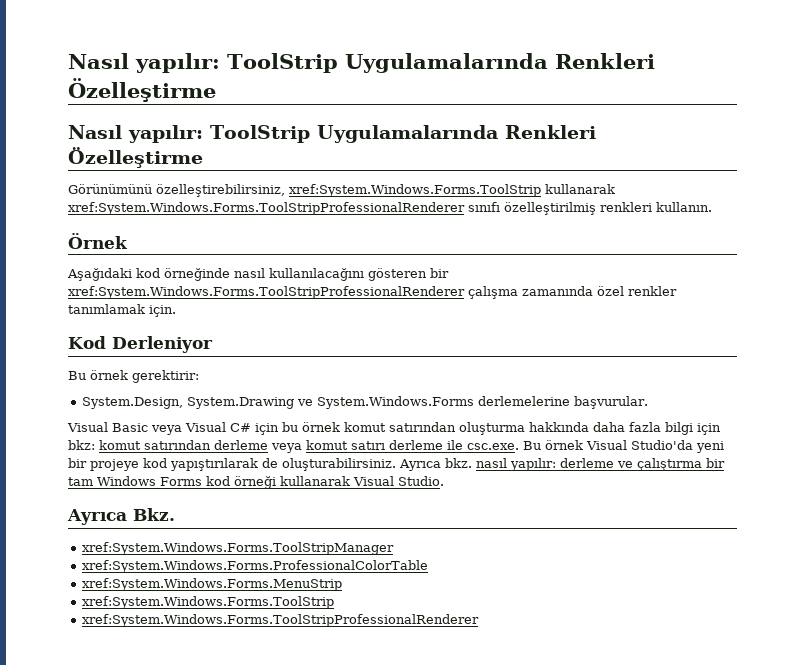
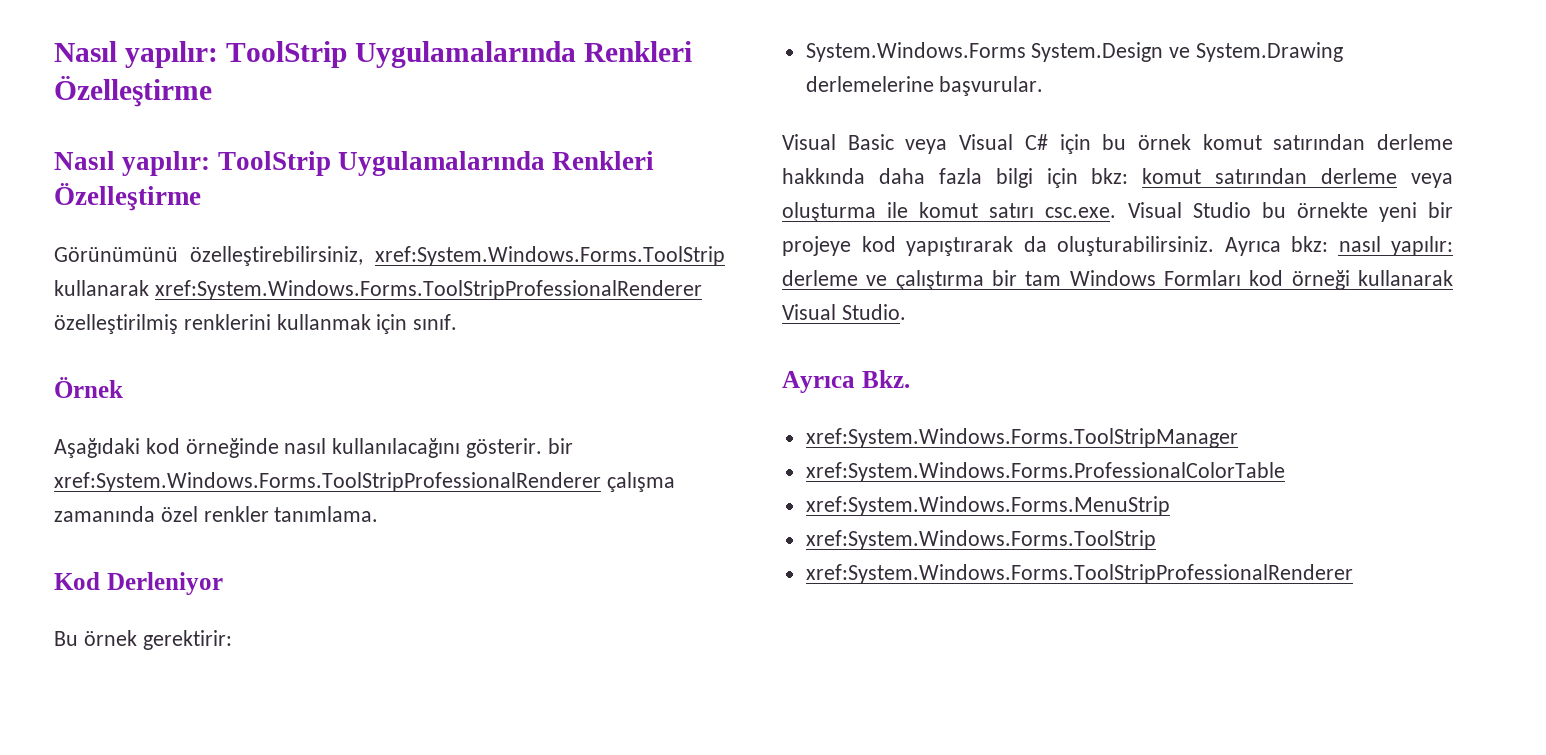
[467,202,712,215] sınıfı özelleştirilmiş renkleri kullanın. -> [54,314,458,334] özelleştirilmiş renklerini kullanmak için sınıf.
[368,268,427,281] gösteren -> [466,438,543,458] gösterir.
[68,304,176,317] tanımlamak için. -> [274,506,379,522] tanımlama.
[82,396,475,409] System.Design, System.Drawing ve System.Windows.Forms -> [805,42,1344,62] System.Windows.Forms System.Design ve System.Drawing
[459,422,525,435] oluşturma -> [1377,134,1453,150] derleme
[306,440,693,450] komut satırı derleme ile csc.exe. Bu örnek Visual Studio'da -> [782,202,1368,222] oluşturma ile komut satırı csc.exe. Visual Studio bu örnekte
[170,458,278,471] yapıştırılarak de -> [906,236,1047,256] yapıştırarak da
[445,458,472,468] bkz. -> [1291,236,1328,252] bkz:
[160,477,202,486] Forms -> [1164,270,1241,286] Formları

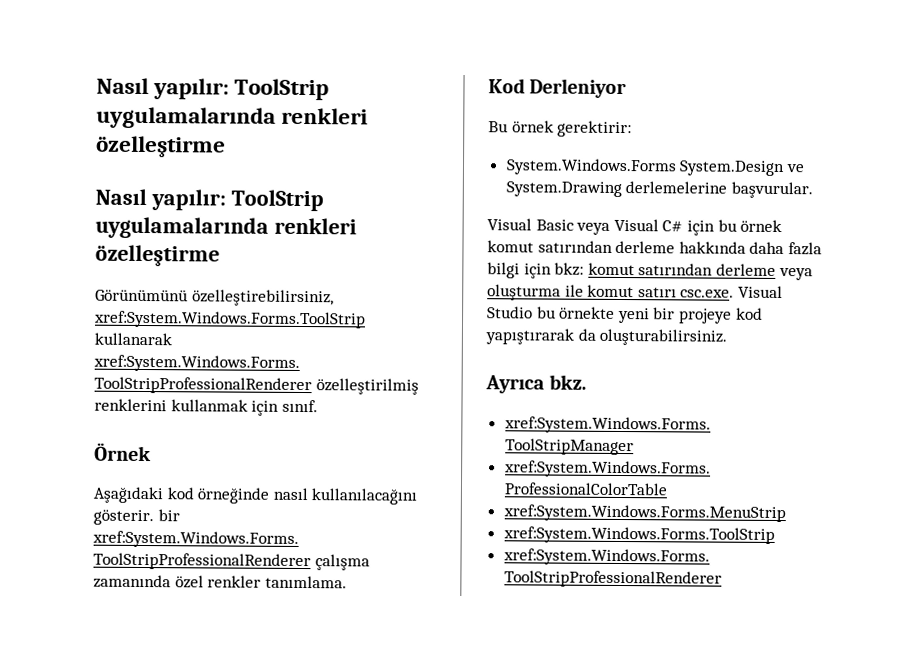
[54,41,692,68] [54,76,212,107] [54,151,655,176] [54,183,201,211] Nasıl yapılır: ToolStrip Uygulamalarında Renkleri Özelleştirme // Nasıl yapılır: ToolStrip Uygulamalarında Renkleri Özelleştirme -> [96,77,330,101] [96,106,369,129] [96,135,226,158] [95,188,324,212] [95,216,357,239] [95,244,220,267] Nasıl yapılır: ToolStrip uygulamalarında renkleri özelleştirme // Nasıl yapılır: ToolStrip uygulamalarında renkleri özelleştirme
[1224,236,1453,256] [782,270,1453,290] [782,304,906,320] [782,370,910,393] Ayrıca bkz: nasıl yapılır: derleme ve çalıştırma bir tam Windows Formları kod örneği kullanarak Visual Studio. // Ayrıca Bkz. -> [485,374,588,394] // Ayrıca bkz.

